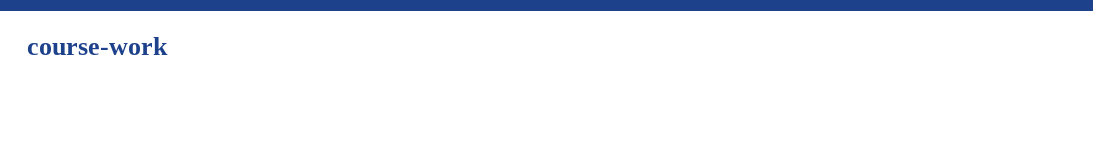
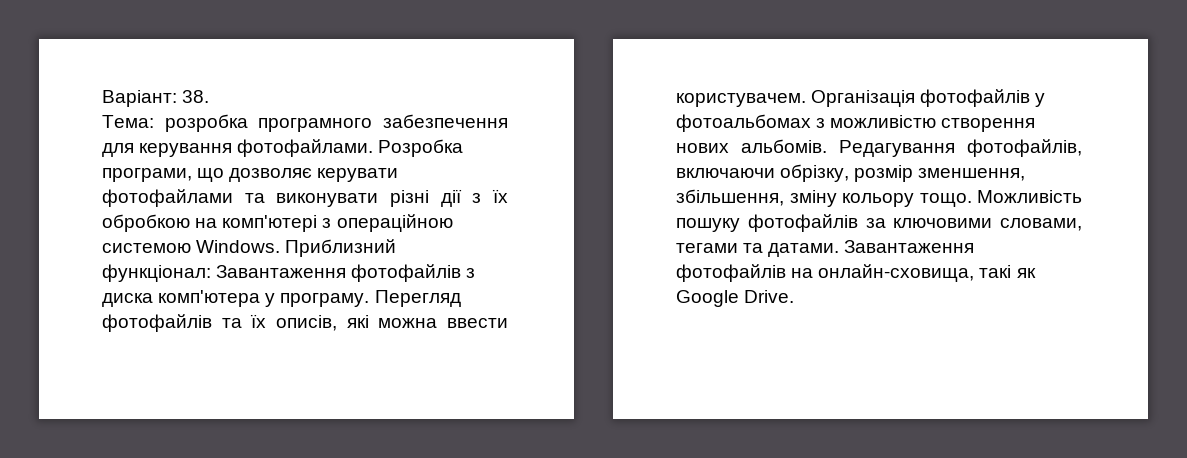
[27,37,168,55] course-work -> [102,90,210,107] [102,114,509,132] [102,139,464,157] [102,168,399,182] [102,189,509,207] [102,214,453,232] [102,239,397,257] [102,264,476,282] [102,290,461,307] [102,314,509,332] [676,89,1046,107] [676,114,1036,132] [676,139,1082,157] [676,164,1026,182] [676,189,1082,207] [676,214,1082,232] [676,240,975,257] [676,264,1036,282] [676,290,795,307] Варіант: 38. // Тема: розробка програмного забезпечення для керування фотофайлами. Розробка програми, що дозволяє керувати фотофайлами та виконувати різні дії з їх обробкою на комп'ютері з операційною системою Windows. Приблизний функціонал: Завантаження фотофайлів з диска комп'ютера у програму. Перегляд фотофайлів та їх описів, які можна ввести користувачем. Організація фотофайлів у фотоальбомах з можливістю створення нових альбомів. Редагування фотофайлів, включаючи обрізку, розмір зменшення, збільшення, зміну кольору тощо. Можливість пошуку фотофайлів за ключовими словами, тегами та датами. Завантаження фотофайлів на онлайн-сховища, такі як Google Drive.

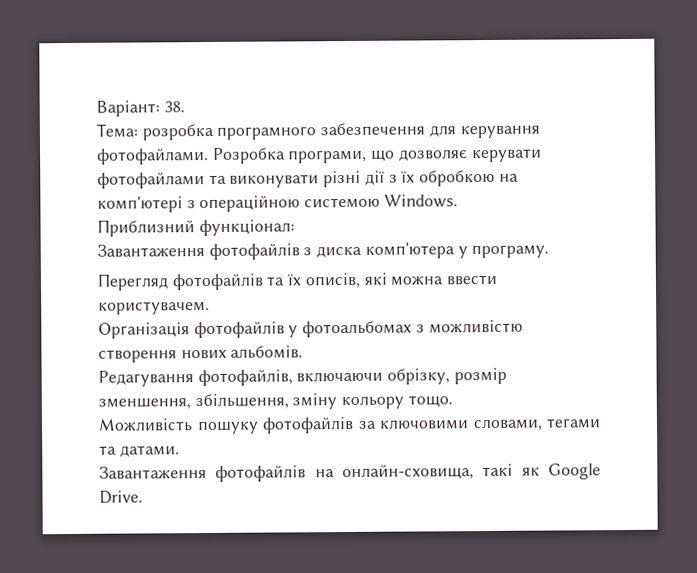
(281, 246) none -> (458, 201) //
(211, 273) none -> (295, 228) //
(370, 300) none -> (550, 251) //
(806, 100) none -> (210, 307) //
(827, 146) none -> (304, 352) //
(972, 200) none -> (453, 401) //
(840, 250) none -> (180, 451) //

